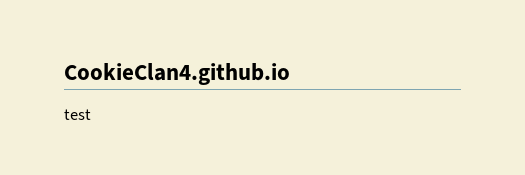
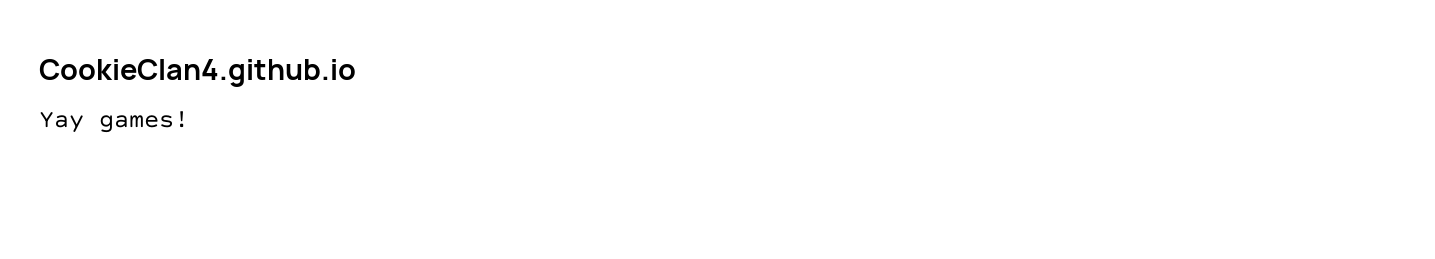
[64,109,91,120] test -> [39,111,189,133] Yay games!

